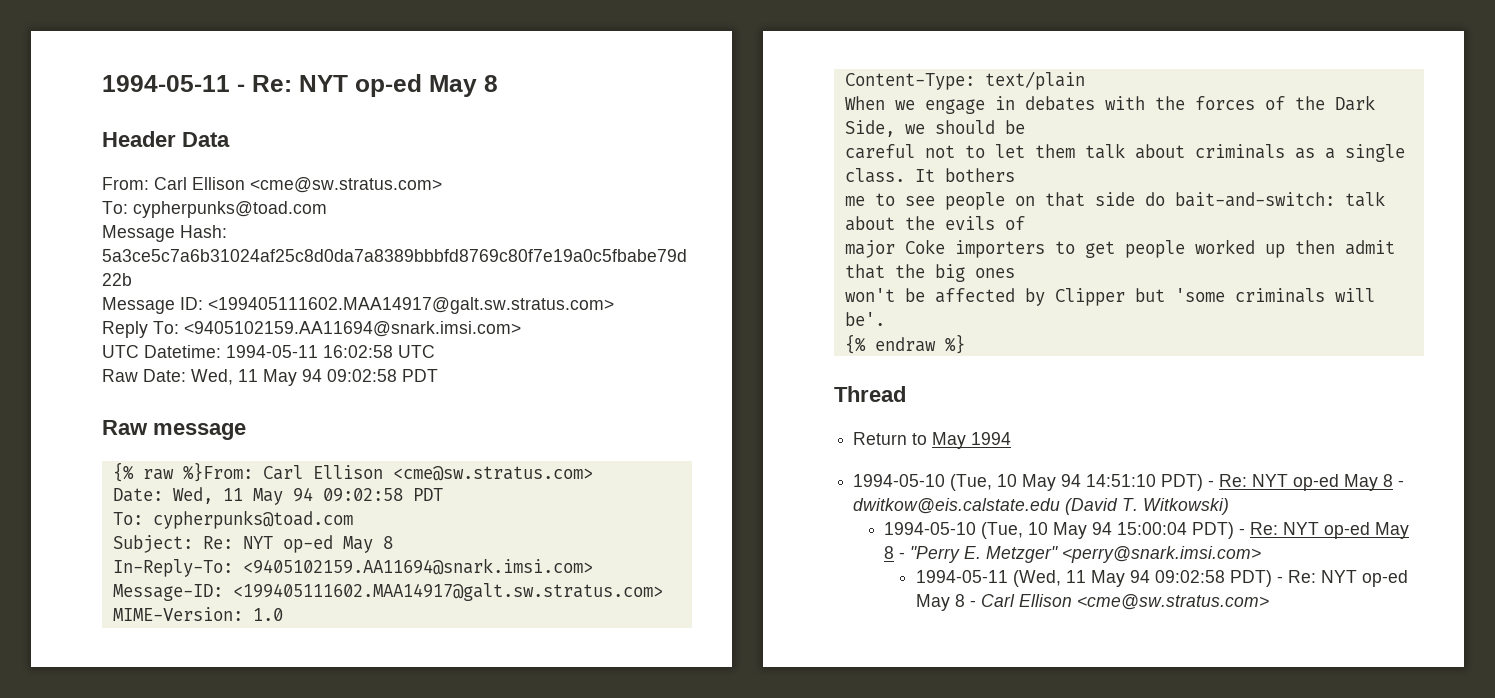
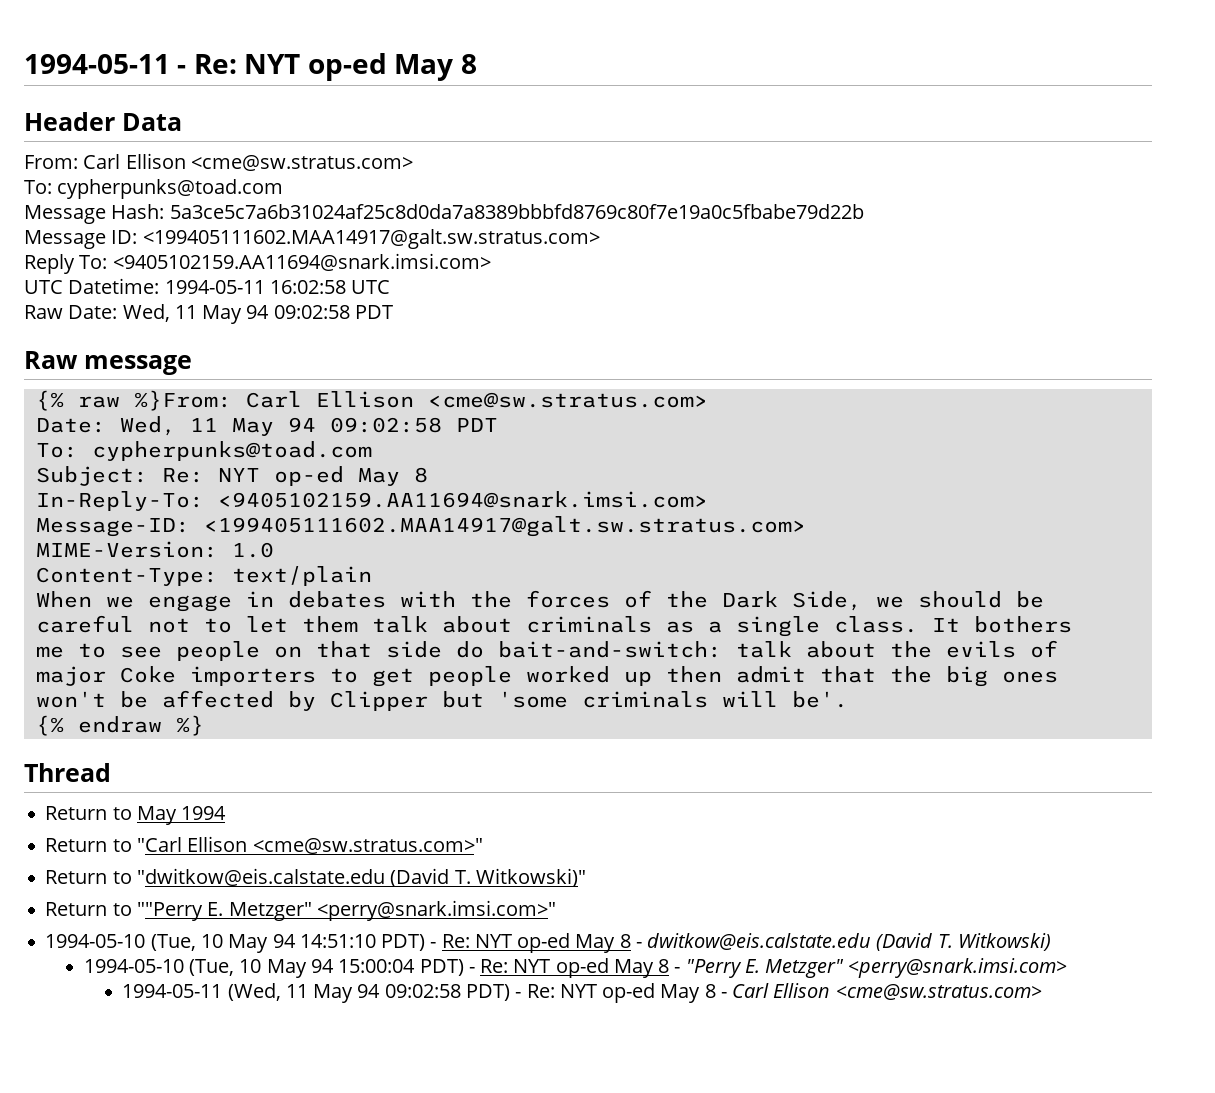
(1012, 438) none -> [45,836,483,854] [45,868,586,887] [45,900,556,921] // Return to "Carl Ellison <cme@sw.stratus.com>" // Return to "dwitkow@eis.calstate.edu (David T. Witkowski)" // Return to ""Perry E. Metzger" <perry@snark.imsi.com>"

